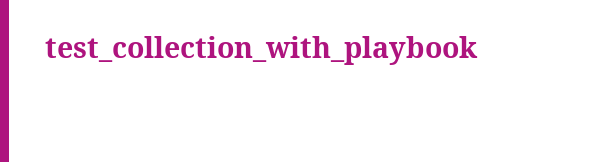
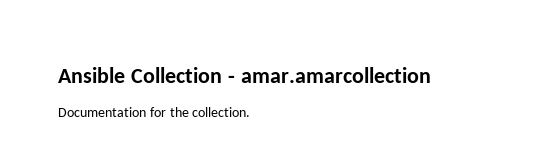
[45,36,478,65] test_collection_with_playbook -> [58,67,431,83] [58,107,251,117] Ansible Collection - amar.amarcollection // Documentation for the collection.

